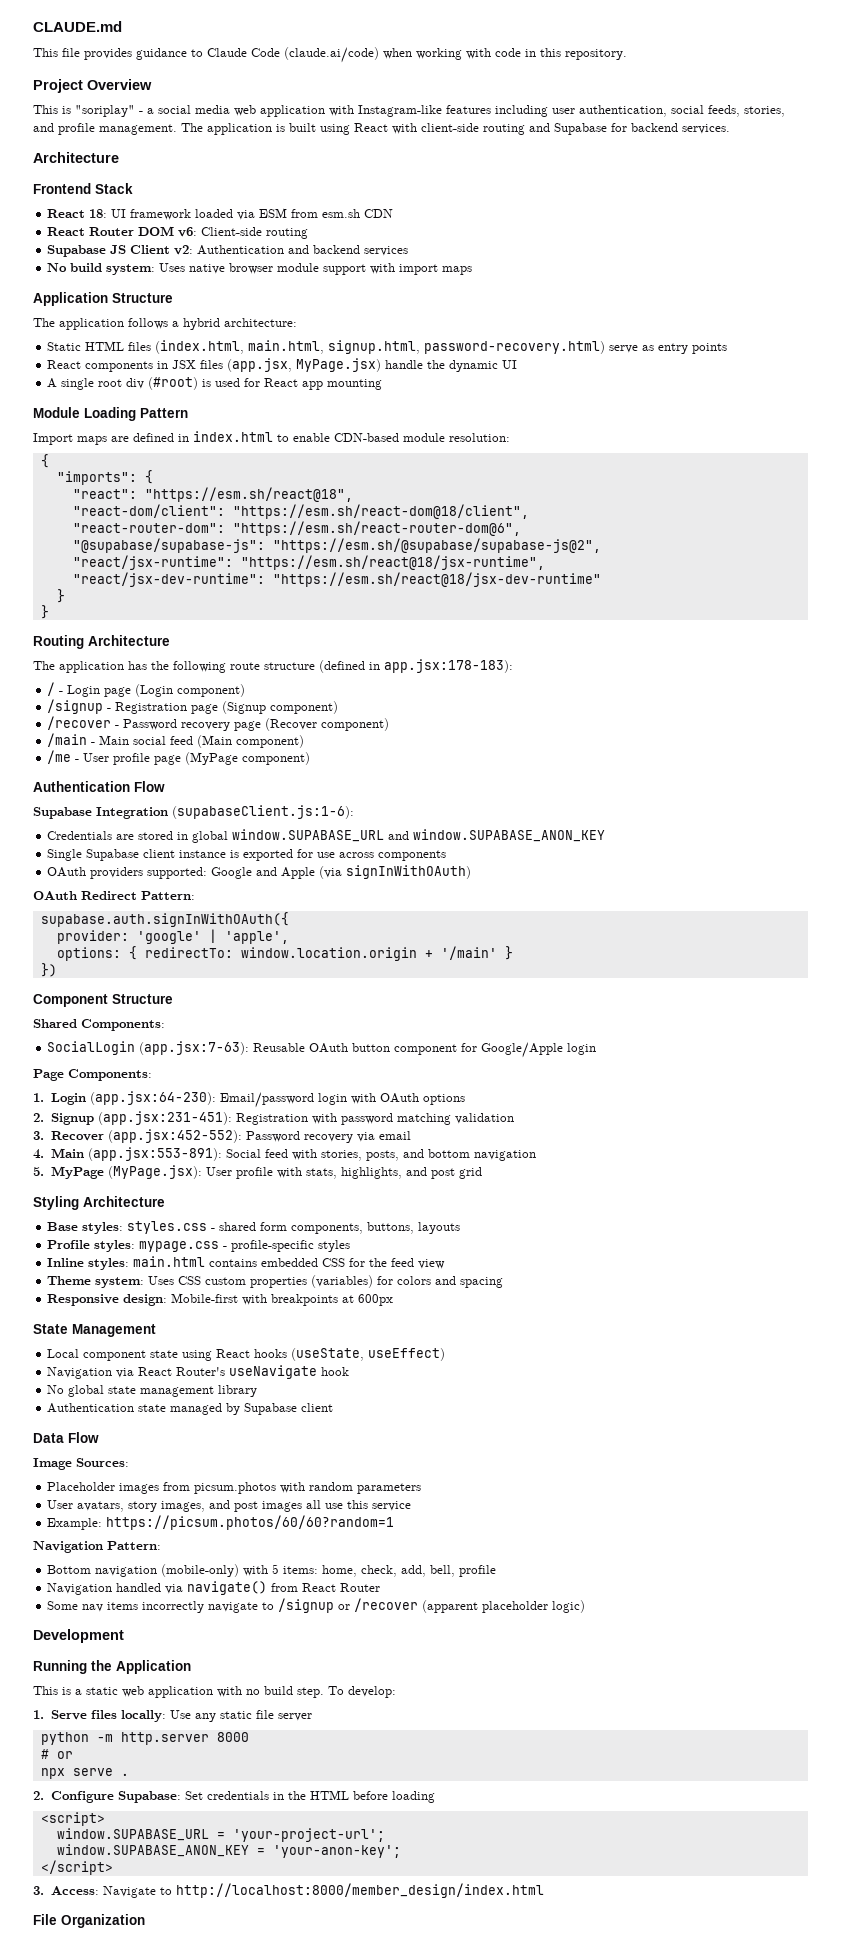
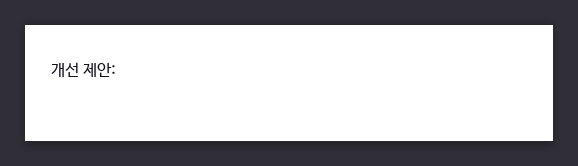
[33,21,122,32] [33,47,627,63] [33,79,152,93] [33,105,785,117] [33,123,730,135] [33,152,119,163] [33,183,133,194] [47,208,394,220] [47,226,309,239] [47,245,409,257] [47,263,473,275] [33,292,173,306] [33,318,297,330] [47,340,728,354] [47,358,518,372] [47,377,383,390] [33,407,188,421] [33,431,510,445] [40,454,49,468] [56,470,153,485] [72,487,353,502] [72,504,529,519] [72,521,521,536] [72,538,601,553] [72,555,545,570] [72,572,601,587] [56,589,65,603] [40,605,49,619] [33,635,170,649] [33,659,513,673] [47,682,246,697] [47,699,339,714] [47,716,390,731] [47,733,305,748] [47,750,311,765] [33,781,165,792] [33,805,354,819] [47,829,606,843] [47,849,447,861] [47,865,472,879] [33,891,195,900] [40,912,289,927] [56,929,289,944] [56,946,513,961] [40,963,57,977] [33,994,173,1007] [33,1019,165,1031] [47,1041,597,1058] [33,1069,152,1081] [33,1091,465,1108] [33,1111,514,1125] [33,1129,411,1143] [33,1147,536,1161] [33,1165,482,1179] [33,1196,165,1210] [47,1221,461,1234] [47,1240,351,1252] [47,1256,446,1270] [47,1275,504,1288] [47,1293,394,1306] [33,1324,156,1337] [47,1348,446,1361] [47,1365,350,1379] [47,1385,258,1397] [47,1403,334,1415] [33,1432,99,1443] [33,1458,129,1470] [47,1482,422,1494] [47,1500,412,1512] [47,1515,395,1530] [33,1541,161,1553] [47,1564,497,1577] [47,1581,381,1595] [47,1598,586,1613] [33,1629,124,1643] [33,1660,191,1674] [33,1686,396,1698] [33,1710,312,1722] [40,1732,249,1745] [40,1749,73,1759] [40,1768,129,1779] [33,1790,435,1803] [40,1812,105,1826] [56,1828,385,1842] [56,1844,401,1858] [40,1860,113,1875] [33,1883,544,1898] [33,1914,145,1928] CLAUDE.md // This file provides guidance to Claude Code (claude.ai/code) when working with code in this repository. // Project Overview // This is "soriplay" - a social media web application with Instagram-like features including user authentication, social feeds, stories, and profile management. The application is built using React with client-side routing and Supabase for backend services. // Architecture // Frontend Stack // React 18: UI framework loaded via ESM from esm.sh CDN // React Router DOM v6: Client-side routing // Supabase JS Client v2: Authentication and backend services // No build system: Uses native browser module support with import maps // Application Structure // The application follows a hybrid architecture: // Static HTML files (index.html, main.html, signup.html, password-recovery.html) serve as entry points // React components in JSX files (app.jsx, MyPage.jsx) handle the dynamic UI // A single root div (#root) is used for React app mounting // Module Loading Pattern // Import maps are defined in index.html to enable CDN-based module resolution: // { // "imports": { // "react": "https://esm.sh/react@18", // "react-dom/client": "https://esm.sh/react-dom@18/client", // "react-router-dom": "https://esm.sh/react-router-dom@6", // "@supabase/supabase-js": "https://esm.sh/@supabase/supabase-js@2", // "react/jsx-runtime": "https://esm.sh/react@18/jsx-runtime", // "react/jsx-dev-runtime": "https://esm.sh/react@18/jsx-dev-runtime" // } // } // Routing Architecture // The application has the following route structure (defined in app.jsx:178-183): // / - Login page (Login component) // /signup - Registration page (Signup component) // /recover - Password recovery page (Recover component) // /main - Main social feed (Main component) // /me - User profile page (MyPage component) // Authentication Flow // Supabase Integration (supabaseClient.js:1-6): // Credentials are stored in global window.SUPABASE_URL and window.SUPABASE_ANON_KEY // Single Supabase client instance is exported for use across components // OAuth providers supported: Google and Apple (via signInWithOAuth) // OAuth Redirect Pattern: // supabase.auth.signInWithOAuth({ // provider: 'google' | 'apple', // options: { redirectTo: window.location.origin + '/main' } // }) // Component Structure // Shared Components: // SocialLogin (app.jsx:7-63): Reusable OAuth button component for Google/Apple login // Page Components: // 1. Login (app.jsx:64-230): Email/password login with OAuth options // 2. Signup (app.jsx:231-451): Registration with password matching validation // 3. Recover (app.jsx:452-552): Password recovery via email // 4. Main (app.jsx:553-891): Social feed with stories, posts, and bottom navigation // 5. MyPage (MyPage.jsx): User profile with stats, highlights, and post grid // Styling Architecture // Base styles: styles.css - shared form components, buttons, layouts // Profile styles: mypage.css - profile-specific styles // Inline styles: main.html contains embedded CSS for the feed view // Theme system: Uses CSS custom properties (variables) for colors and spacing // Responsive design: Mobile-first with breakpoints at 600px // State Management // Local component state using React hooks (useState, useEffect) // Navigation via React Router's useNavigate hook // No global state management library // Authentication state managed by Supabase client // Data Flow // Image Sources: // Placeholder images from picsum.photos with random parameters // User avatars, story images, and post images all use this service // Example: https://picsum.photos/60/60?random=1 // Navigation Pattern: // Bottom navigation (mobile-only) with 5 items: home, check, add, bell, profile // Navigation handled via navigate() from React Router // Some nav items incorrectly navigate to /signup or /recover (apparent placeholder logic) // Development // Running the Application // This is a static web application with no build step. To develop: // 1. Serve files locally: Use any static file server // python -m http.server 8000 // # or // npx serve . // 2. Configure Supabase: Set credentials in the HTML before loading // <script> // window.SUPABASE_URL = 'your-project-url'; // window.SUPABASE_ANON_KEY = 'your-anon-key'; // </script> // 3. Access: Navigate to http://localhost:8000/member_design/index.html // File Organization -> [51,62,117,77] 개선 제안:

